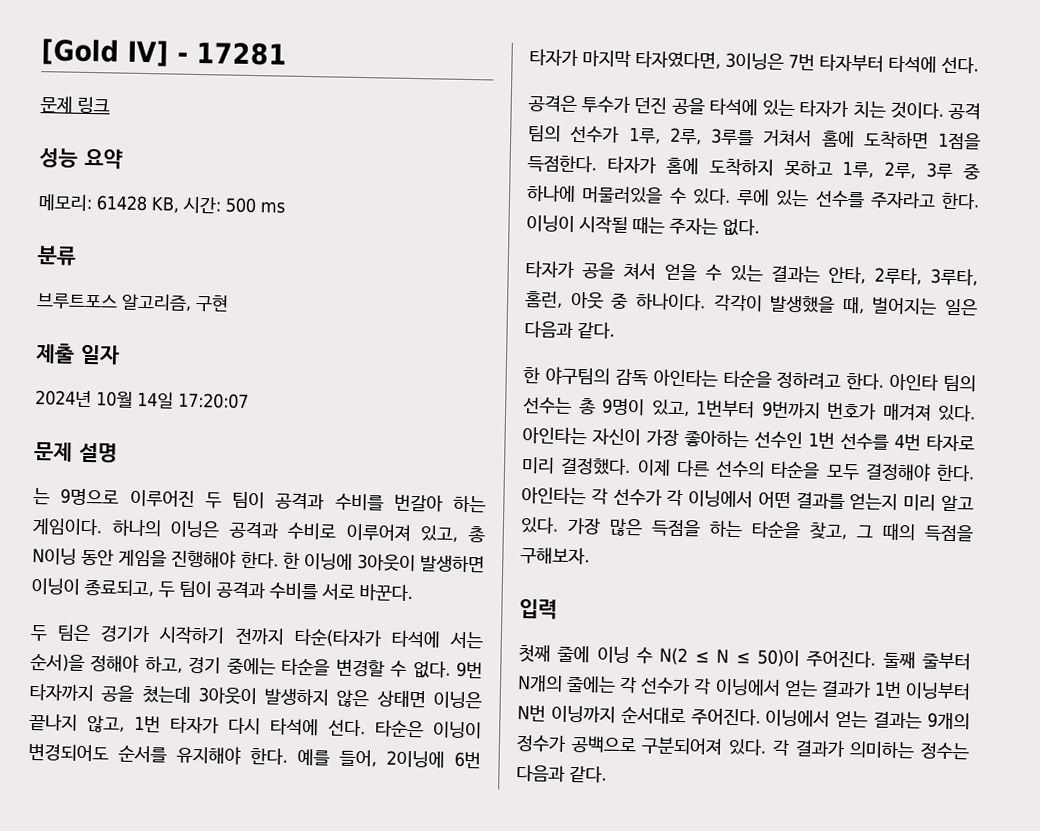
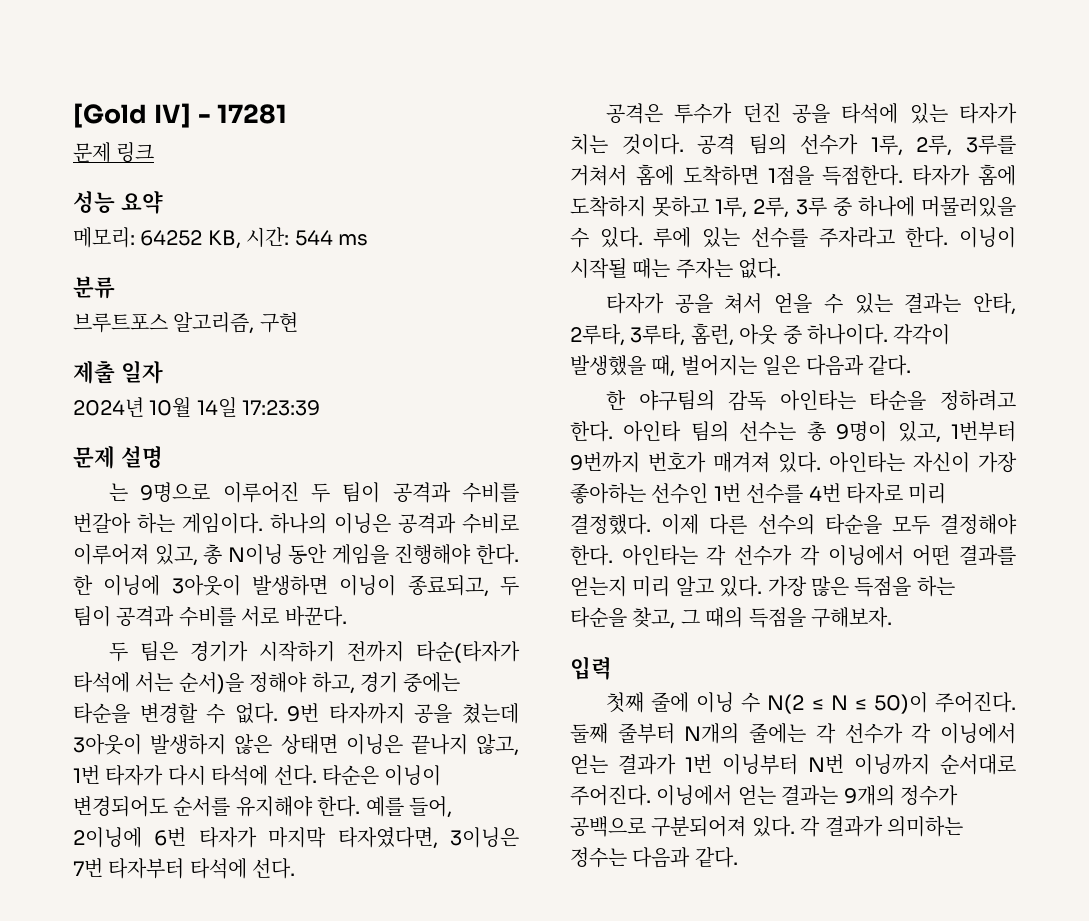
[96,195,147,212] 61428 -> [140,230,203,246] 64252
[225,197,256,214] 500 -> [294,230,333,246] 544
[178,392,249,409] 17:20:07 -> [242,400,321,416] 17:23:39

